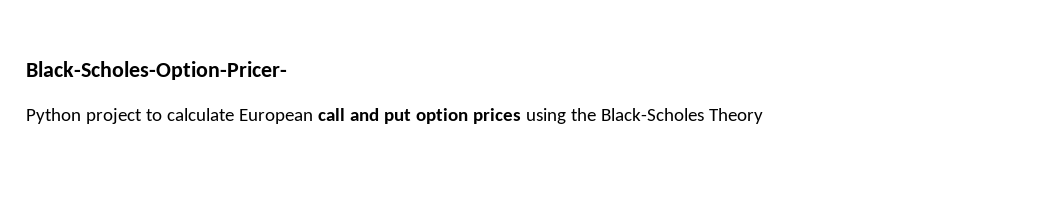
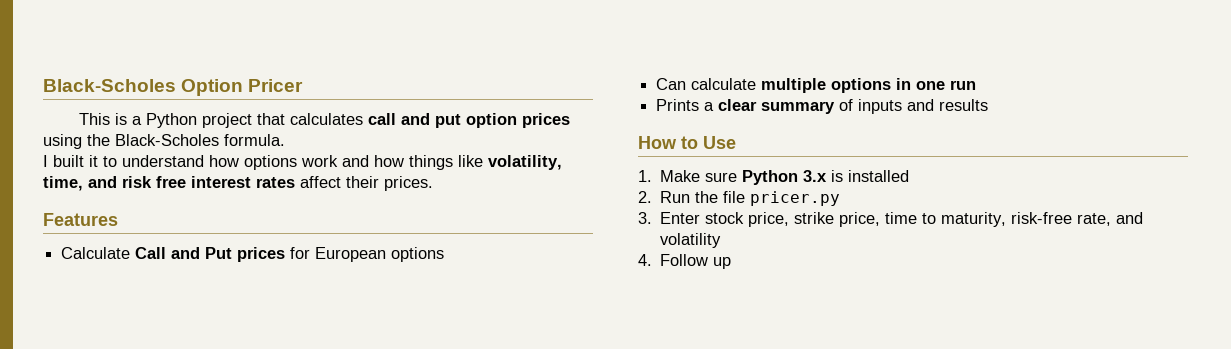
[26,61,287,80] [26,108,313,124] Black-Scholes-Option-Pricer- // Python project to calculate European -> [43,79,304,96] [79,113,364,128] Black-Scholes Option Pricer // This is a Python project that calculates
[708,108,763,124] Theory -> [224,134,285,146] [43,155,562,170] [43,176,433,191] [43,213,118,226] [61,247,445,262] [656,78,977,93] [656,99,989,114] [638,136,736,149] [638,170,910,185] [638,191,841,206] [638,212,1144,227] [660,233,722,248] [638,254,732,269] formula. // I built it to understand how options work and how things like volatility, time, and risk free interest rates affect their prices. // Features // Calculate Call and Put prices for European options // Can calculate multiple options in one run // Prints a clear summary of inputs and results // How to Use // 1. Make sure Python 3.x is installed // 2. Run the file pricer.py // 3. Enter stock price, strike price, time to maturity, risk-free rate, and volatility // 4. Follow up

